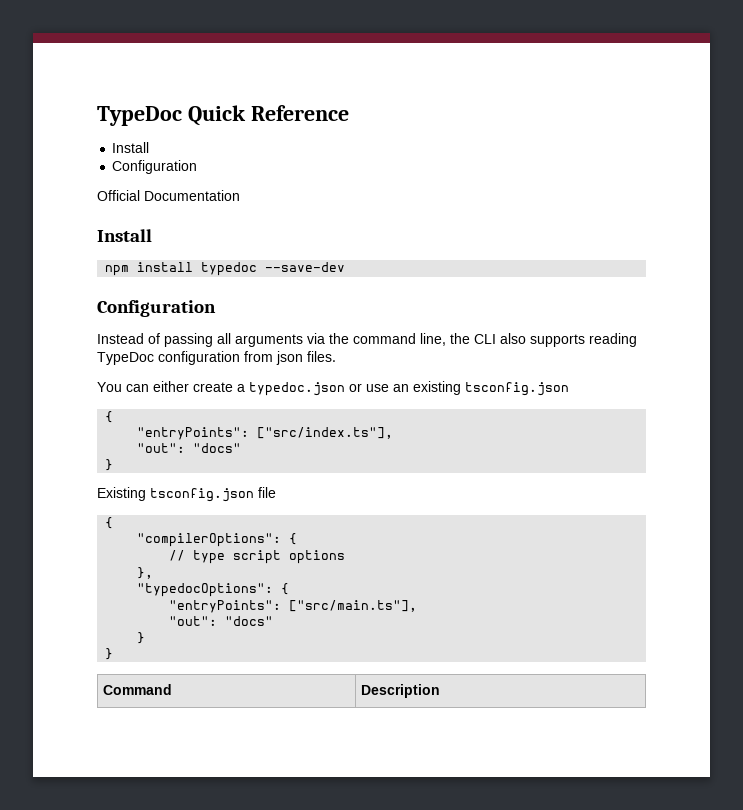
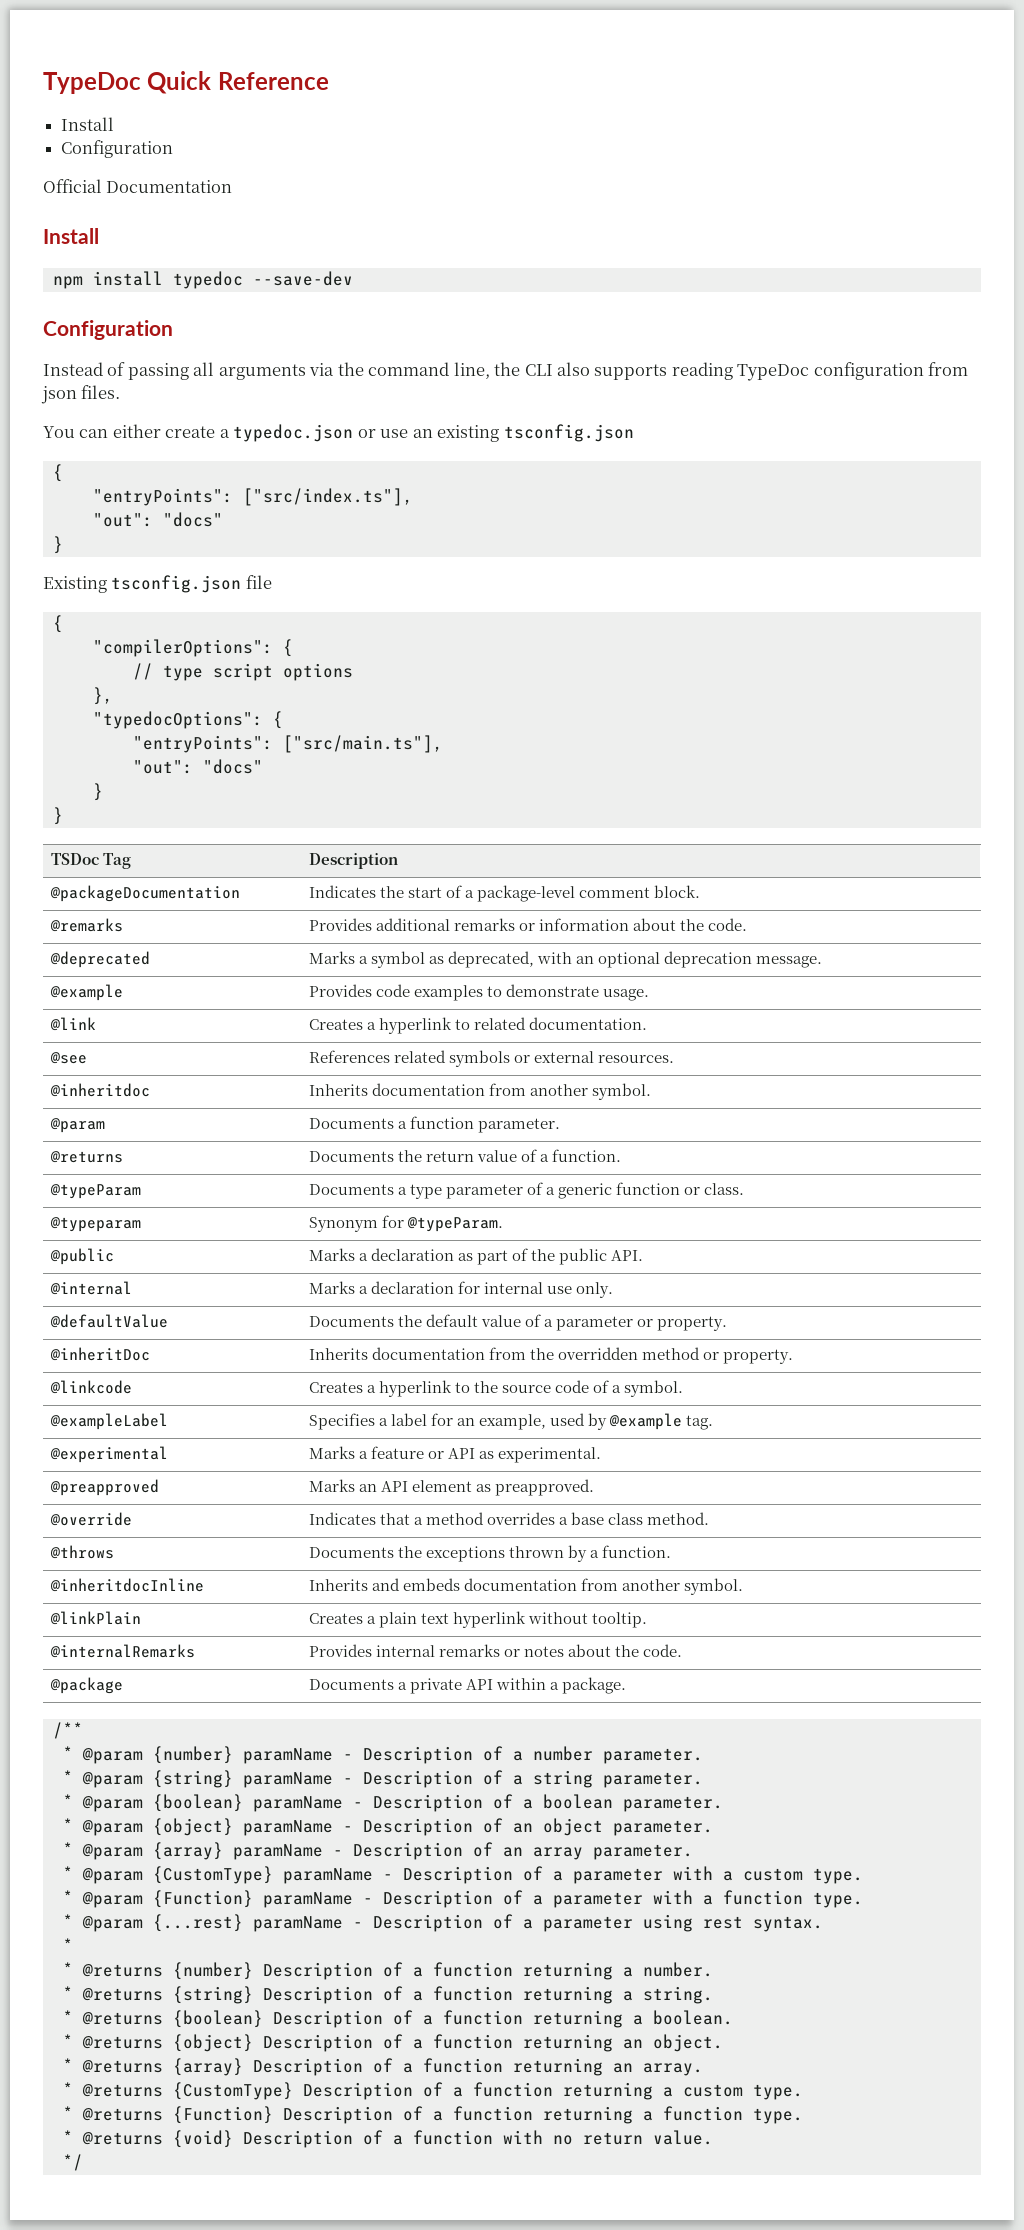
[102,684,172,695] [360,684,440,698] Command | Description -> [50,853,131,869] [308,853,398,869] [49,885,240,902] [308,885,701,902] [49,918,123,932] [308,918,748,931] [49,951,150,968] [308,951,823,968] [49,984,123,1001] [308,984,650,1001] [49,1017,96,1031] [308,1017,648,1034] [49,1052,87,1064] [308,1050,675,1067] [49,1083,150,1097] [308,1083,652,1100] [49,1118,105,1133] [308,1116,561,1133] [49,1151,123,1163] [308,1149,622,1162] [49,1184,141,1199] [308,1182,745,1199] [49,1217,141,1232] [308,1215,503,1232] [49,1248,114,1265] [308,1248,644,1265] [49,1281,132,1295] [308,1281,614,1298] [49,1314,168,1328] [308,1314,728,1331] [49,1347,150,1361] [308,1347,794,1364] [49,1380,132,1394] [308,1380,684,1397] [49,1413,168,1430] [308,1413,714,1430] [49,1446,168,1463] [308,1446,602,1463] [49,1479,159,1496] [308,1479,595,1496] [49,1512,132,1526] [308,1512,710,1525] [49,1545,114,1559] [308,1545,672,1562] [49,1578,204,1592] [308,1578,744,1595] [49,1611,141,1625] [308,1611,648,1628] [49,1644,195,1658] [308,1644,683,1657] [49,1677,123,1694] [308,1677,627,1694] [52,1722,83,1739] [62,1746,703,1764] [62,1770,703,1788] [62,1794,723,1812] [62,1818,713,1836] [62,1842,693,1860] [62,1866,863,1884] [62,1890,863,1908] [62,1914,823,1932] [62,1938,73,1952] [62,1962,713,1980] [62,1986,713,2004] [62,2010,733,2028] [62,2034,723,2052] [62,2058,703,2076] [62,2082,803,2100] [62,2106,803,2124] [62,2130,713,2148] [62,2154,83,2171] TSDoc Tag | Description // @packageDocumentation | Indicates the start of a package-level comment block. // @remarks | Provides additional remarks or information about the code. // @deprecated | Marks a symbol as deprecated, with an optional deprecation message. // @example | Provides code examples to demonstrate usage. // @link | Creates a hyperlink to related documentation. // @see | References related symbols or external resources. // @inheritdoc | Inherits documentation from another symbol. // @param | Documents a function parameter. // @returns | Documents the return value of a function. // @typeParam | Documents a type parameter of a generic function or class. // @typeparam | Synonym for @typeParam. // @public | Marks a declaration as part of the public API. // @internal | Marks a declaration for internal use only. // @defaultValue | Documents the default value of a parameter or property. // @inheritDoc | Inherits documentation from the overridden method or property. // @linkcode | Creates a hyperlink to the source code of a symbol. // @exampleLabel | Specifies a label for an example, used by @example tag. // @experimental | Marks a feature or API as experimental. // @preapproved | Marks an API element as preapproved. // @override | Indicates that a method overrides a base class method. // @throws | Documents the exceptions thrown by a function. // @inheritdocInline | Inherits and embeds documentation from another symbol. // @linkPlain | Creates a plain text hyperlink without tooltip. // @internalRemarks | Provides internal remarks or notes about the code. // @package | Documents a private API within a package. // /** // * @param {number} paramName - Description of a number parameter. // * @param {string} paramName - Description of a string parameter. // * @param {boolean} paramName - Description of a boolean parameter. // * @param {object} paramName - Description of an object parameter. // * @param {array} paramName - Description of an array parameter. // * @param {CustomType} paramName - Description of a parameter with a custom type. // * @param {Function} paramName - Description of a parameter with a function type. // * @param {...rest} paramName - Description of a parameter using rest syntax. // * // * @returns {number} Description of a function returning a number. // * @returns {string} Description of a function returning a string. // * @returns {boolean} Description of a function returning a boolean. // * @returns {object} Description of a function returning an object. // * @returns {array} Description of a function returning an array. // * @returns {CustomType} Description of a function returning a custom type. // * @returns {Function} Description of a function returning a function type. // * @returns {void} Description of a function with no return value. // */

